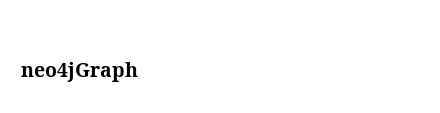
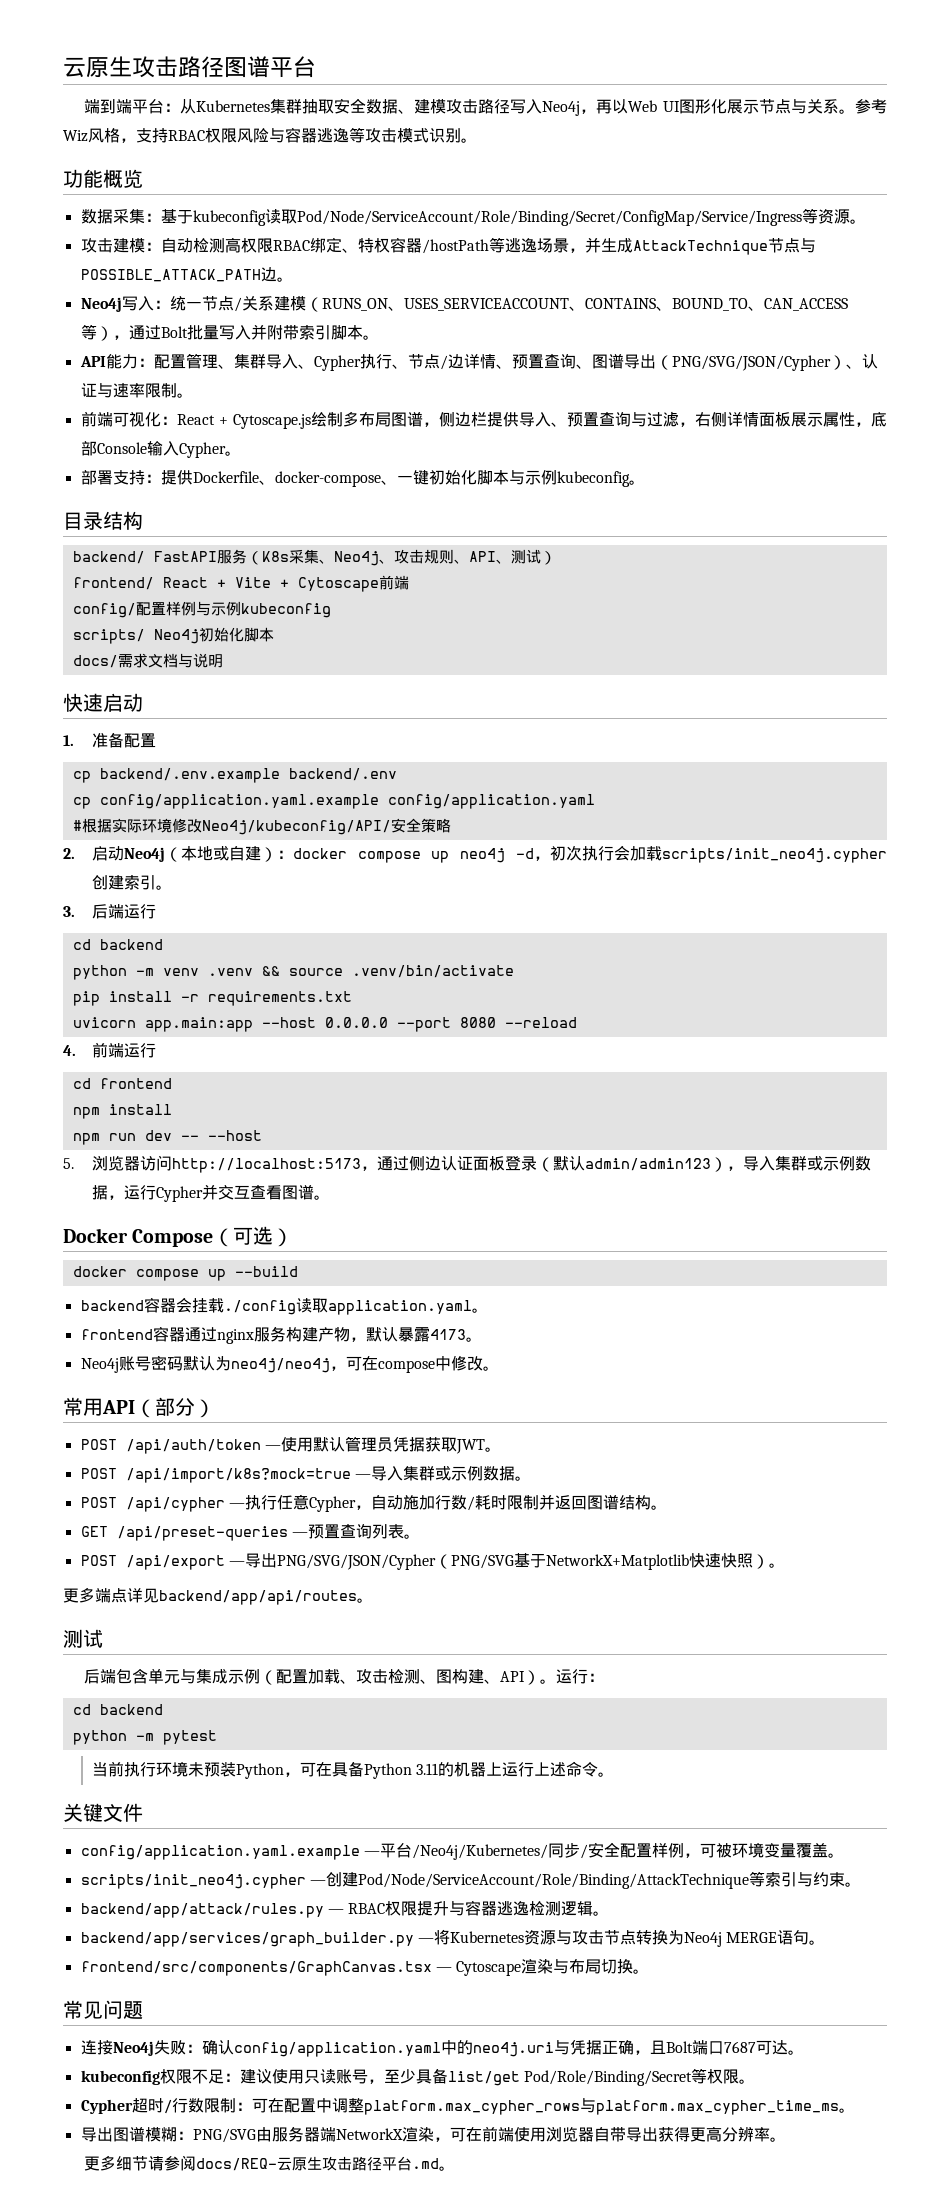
[21,62,138,82] neo4jGraph -> [63,56,316,78] [83,98,887,116] [63,127,477,143] [63,169,143,188] [80,208,866,226] [80,237,816,255] [80,267,293,282] [80,296,848,312] [80,324,379,341] [79,353,878,371] [80,383,193,398] [80,411,887,429] [80,441,241,458] [80,470,645,487] [63,511,143,530] [72,549,556,566] [72,575,409,592] [72,601,331,618] [72,627,274,644] [72,653,223,668] [63,693,143,712] [63,732,156,748] [72,768,397,783] [72,794,595,809] [72,818,451,835] [63,845,888,863] [91,875,172,890] [63,904,156,919] [72,939,163,950] [72,965,514,980] [72,991,352,1006] [72,1017,577,1032] [63,1042,156,1058] [72,1078,172,1089] [72,1104,172,1119] [72,1130,262,1145] [63,1155,871,1173] [91,1184,330,1202] [63,1226,294,1247] [72,1266,298,1281] [80,1297,488,1315] [80,1326,482,1344] [80,1355,499,1373] [63,1397,215,1418] [80,1436,501,1454] [80,1466,531,1483] [80,1494,667,1512] [80,1523,420,1541] [80,1553,785,1570] [63,1587,373,1605] [63,1629,103,1648] [83,1668,604,1685] [72,1704,163,1715] [72,1730,217,1745] [91,1761,615,1779] [63,1803,143,1822] [80,1842,844,1860] [80,1871,861,1889] [80,1900,610,1918] [80,1929,826,1947] [80,1958,650,1976] [63,2000,143,2019] [80,2040,804,2057] [80,2068,755,2086] [80,2098,855,2115] [80,2126,786,2143] [83,2155,455,2171] 云原生攻击路径图谱平台 // 端到端平台：从Kubernetes集群抽取安全数据、建模攻击路径写入Neo4j，再以Web UI图形化展示节点与关系。参考Wiz风格，支持RBAC权限风险与容器逃逸等攻击模式识别。 // 功能概览 // 数据采集：基于kubeconfig读取Pod/Node/ServiceAccount/Role/Binding/Secret/ConfigMap/Service/Ingress等资源。 // 攻击建模：自动检测高权限RBAC绑定、特权容器/hostPath等逃逸场景，并生成AttackTechnique节点与POSSIBLE_ATTACK_PATH边。 // Neo4j写入：统一节点/关系建模（RUNS_ON、USES_SERVICEACCOUNT、CONTAINS、BOUND_TO、CAN_ACCESS等），通过Bolt批量写入并附带索引脚本。 // API能力：配置管理、集群导入、Cypher执行、节点/边详情、预置查询、图谱导出（PNG/SVG/JSON/Cypher）、认证与速率限制。 // 前端可视化：React + Cytoscape.js绘制多布局图谱，侧边栏提供导入、预置查询与过滤，右侧详情面板展示属性，底部Console输入Cypher。 // 部署支持：提供Dockerfile、docker-compose、一键初始化脚本与示例kubeconfig。 // 目录结构 // backend/ FastAPI服务（K8s采集、Neo4j、攻击规则、API、测试） // frontend/ React + Vite + Cytoscape前端 // config/配置样例与示例kubeconfig // scripts/ Neo4j初始化脚本 // docs/需求文档与说明 // 快速启动 // 1.准备配置 // cp backend/.env.example backend/.env // cp config/application.yaml.example config/application.yaml // #根据实际环境修改Neo4j/kubeconfig/API/安全策略 // 2.启动Neo4j（本地或自建）：docker compose up neo4j -d，初次执行会加载scripts/init_neo4j.cypher创建索引。 // 3.后端运行 // cd backend // python -m venv .venv && source .venv/bin/activate // pip install -r requirements.txt // uvicorn app.main:app --host 0.0.0.0 --port 8080 --reload // 4.前端运行 // cd frontend // npm install // npm run dev -- --host // 5.浏览器访问http://localhost:5173，通过侧边认证面板登录（默认admin/admin123），导入集群或示例数据，运行Cypher并交互查看图谱。 // Docker Compose（可选） // docker compose up --build // backend容器会挂载./config读取application.yaml。 // frontend容器通过nginx服务构建产物，默认暴露4173。 // Neo4j账号密码默认为neo4j/neo4j，可在compose中修改。 // 常用API（部分） // POST /api/auth/token —使用默认管理员凭据获取JWT。 // POST /api/import/k8s?mock=true —导入集群或示例数据。 // POST /api/cypher —执行任意Cypher，自动施加行数/耗时限制并返回图谱结构。 // GET /api/preset-queries —预置查询列表。 // POST /api/export —导出PNG/SVG/JSON/Cypher（PNG/SVG基于NetworkX+Matplotlib快速快照）。 // 更多端点详见backend/app/api/routes。 // 测试 // 后端包含单元与集成示例（配置加载、攻击检测、图构建、API）。运行： // cd backend // python -m pytest // 当前执行环境未预装Python，可在具备Python 3.11的机器上运行上述命令。 // 关键文件 // config/application.yaml.example —平台/Neo4j/Kubernetes/同步/安全配置样例，可被环境变量覆盖。 // scripts/init_neo4j.cypher —创建Pod/Node/ServiceAccount/Role/Binding/AttackTechnique等索引与约束。 // backend/app/attack/rules.py — RBAC权限提升与容器逃逸检测逻辑。 // backend/app/services/graph_builder.py —将Kubernetes资源与攻击节点转换为Neo4j MERGE语句。 // frontend/src/components/GraphCanvas.tsx — Cytoscape渲染与布局切换。 // 常见问题 // 连接Neo4j失败：确认config/application.yaml中的neo4j.uri与凭据正确，且Bolt端口7687可达。 // kubeconfig权限不足：建议使用只读账号，至少具备list/get Pod/Role/Binding/Secret等权限。 // Cypher超时/行数限制：可在配置中调整platform.max_cypher_rows与platform.max_cypher_time_ms。 // 导出图谱模糊：PNG/SVG由服务器端NetworkX渲染，可在前端使用浏览器自带导出获得更高分辨率。 // 更多细节请参阅docs/REQ-云原生攻击路径平台.md。

